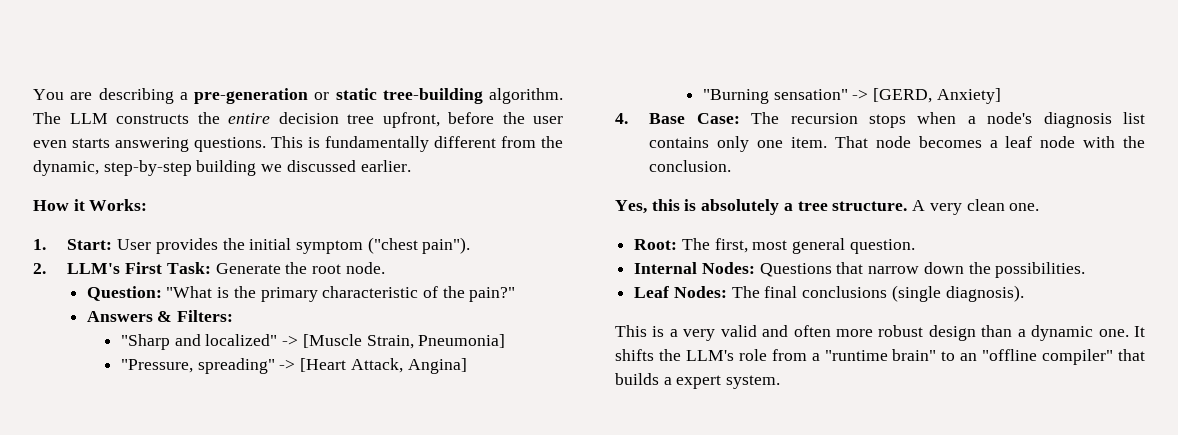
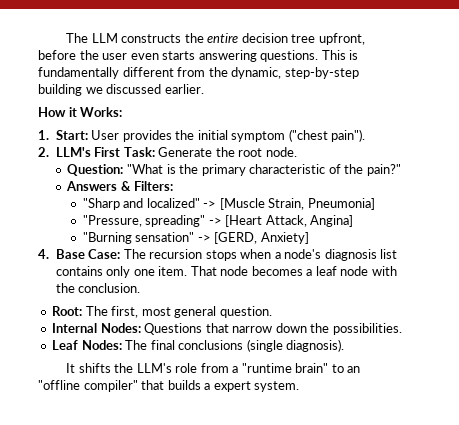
[33,88,563,104] You are describing a pre-generation or static tree-building algorithm. -> (66, 38) none
[615,199,1040,215] // Yes, this is absolutely a tree structure. A very clean one. -> (141, 288) none
[615,325,1129,341] This is a very valid and often more robust design than a dynamic one. -> (345, 345) none

